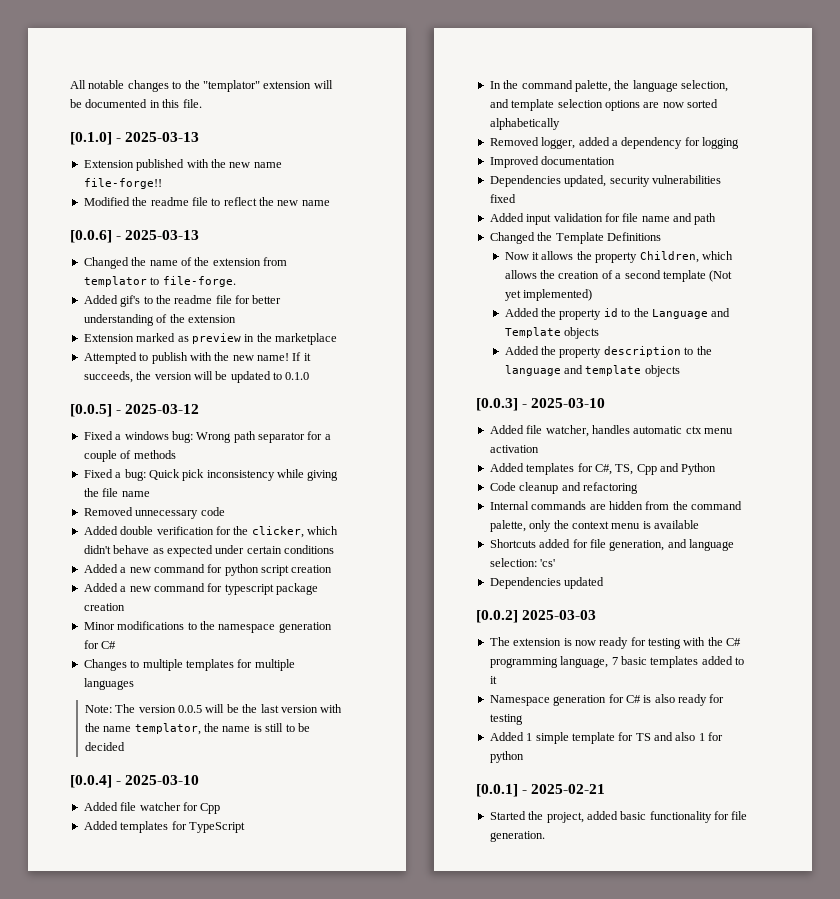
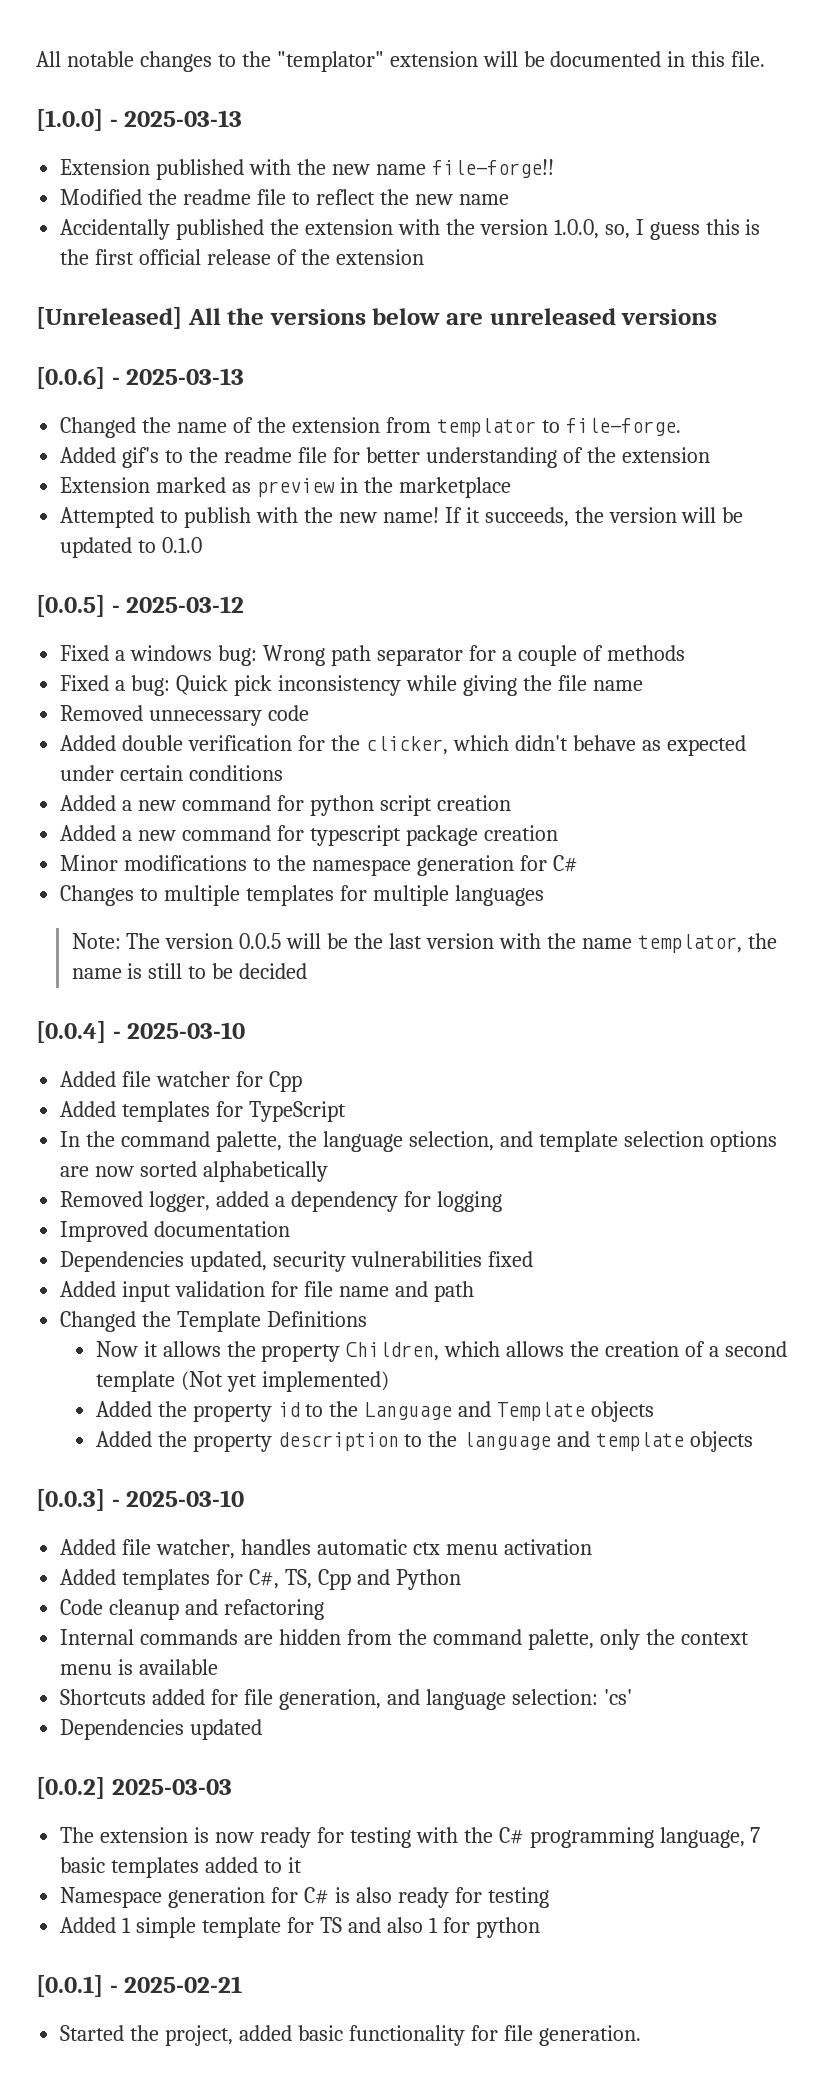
[70,132,112,145] [0.1.0] -> [36,109,103,131] [1.0.0]
(330, 203) none -> [60,219,761,240] [60,249,424,265] [36,307,718,329] // Accidentally published the extension with the version 1.0.0, so, I guess this is the first official release of the extension // [Unreleased] All the versions below are unreleased versions

